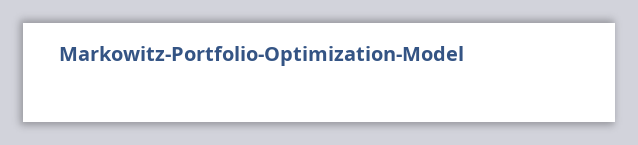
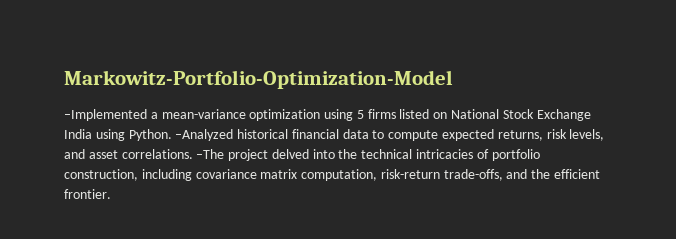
(464, 56) none -> [64,109,591,121] [64,129,605,141] [64,149,540,161] [64,169,601,181] [64,189,111,199] // –Implemented a mean-variance optimization using 5 firms listed on National Stock Exchange India using Python. –Analyzed historical financial data to compute expected returns, risk levels, and asset correlations. –The project delved into the technical intricacies of portfolio construction, including covariance matrix computation, risk-return trade-offs, and the efficient frontier.

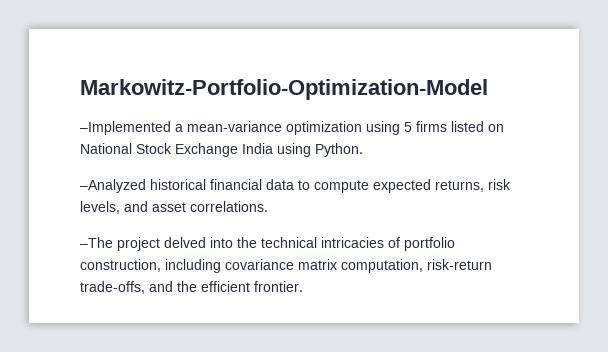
(172, 135) none -> (363, 150) //
(193, 154) none -> (268, 206) //

